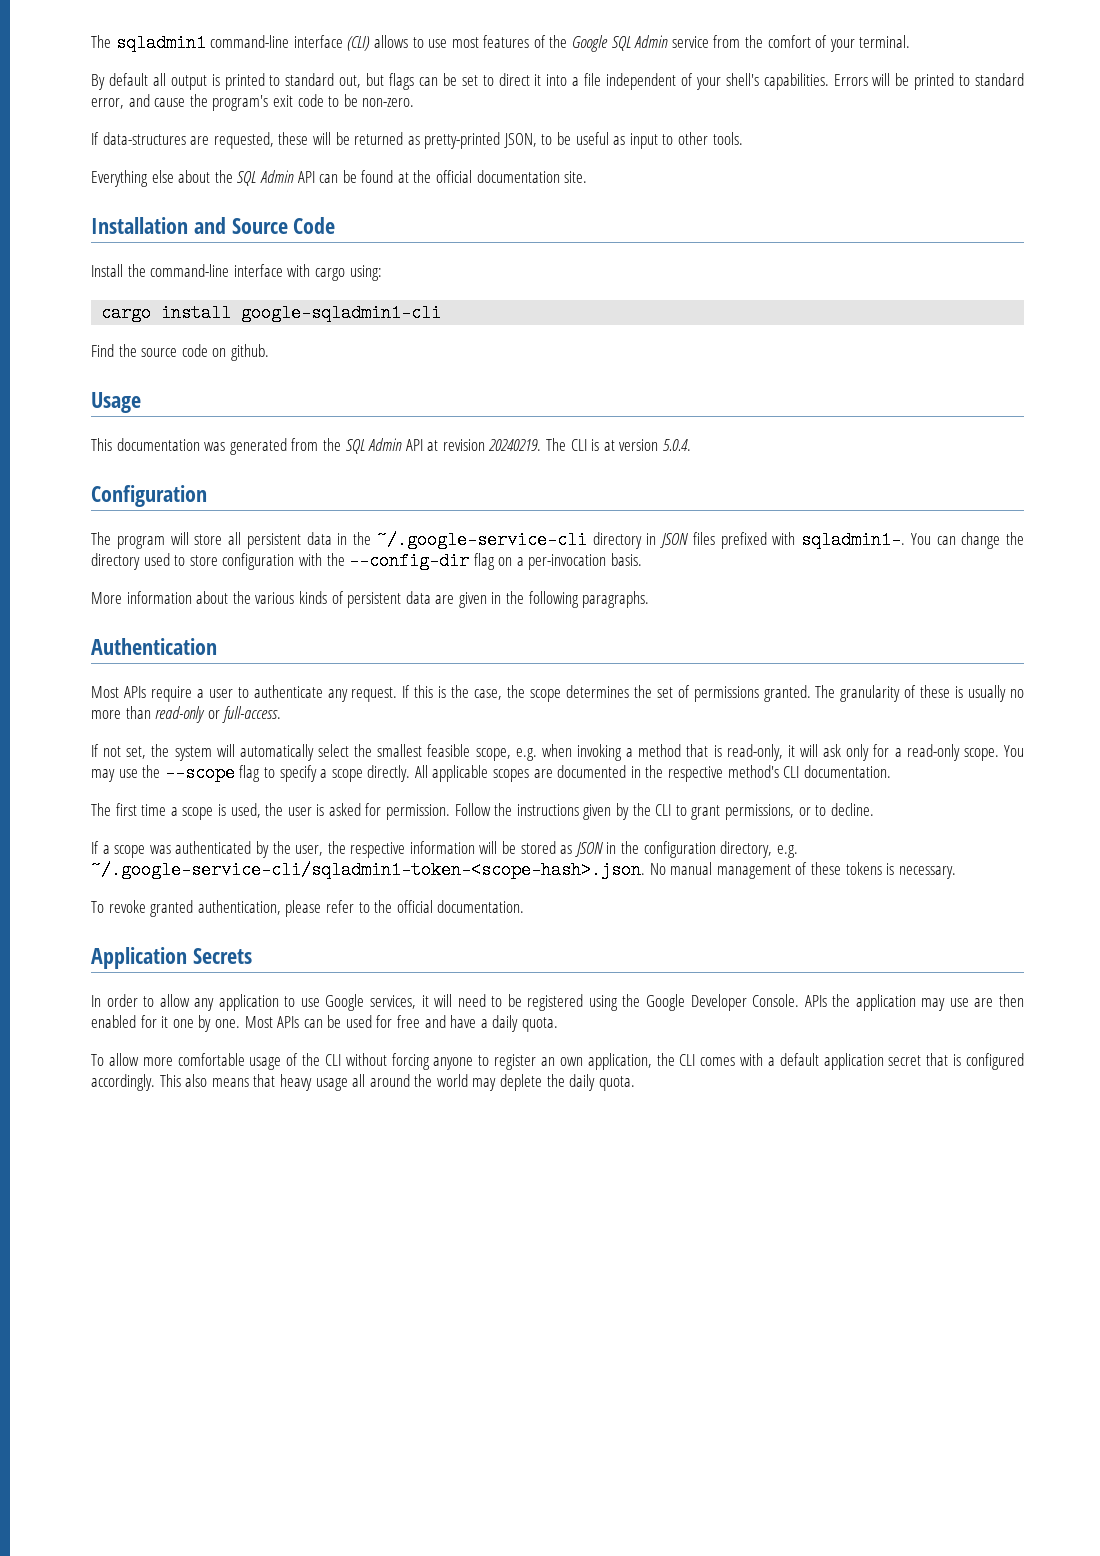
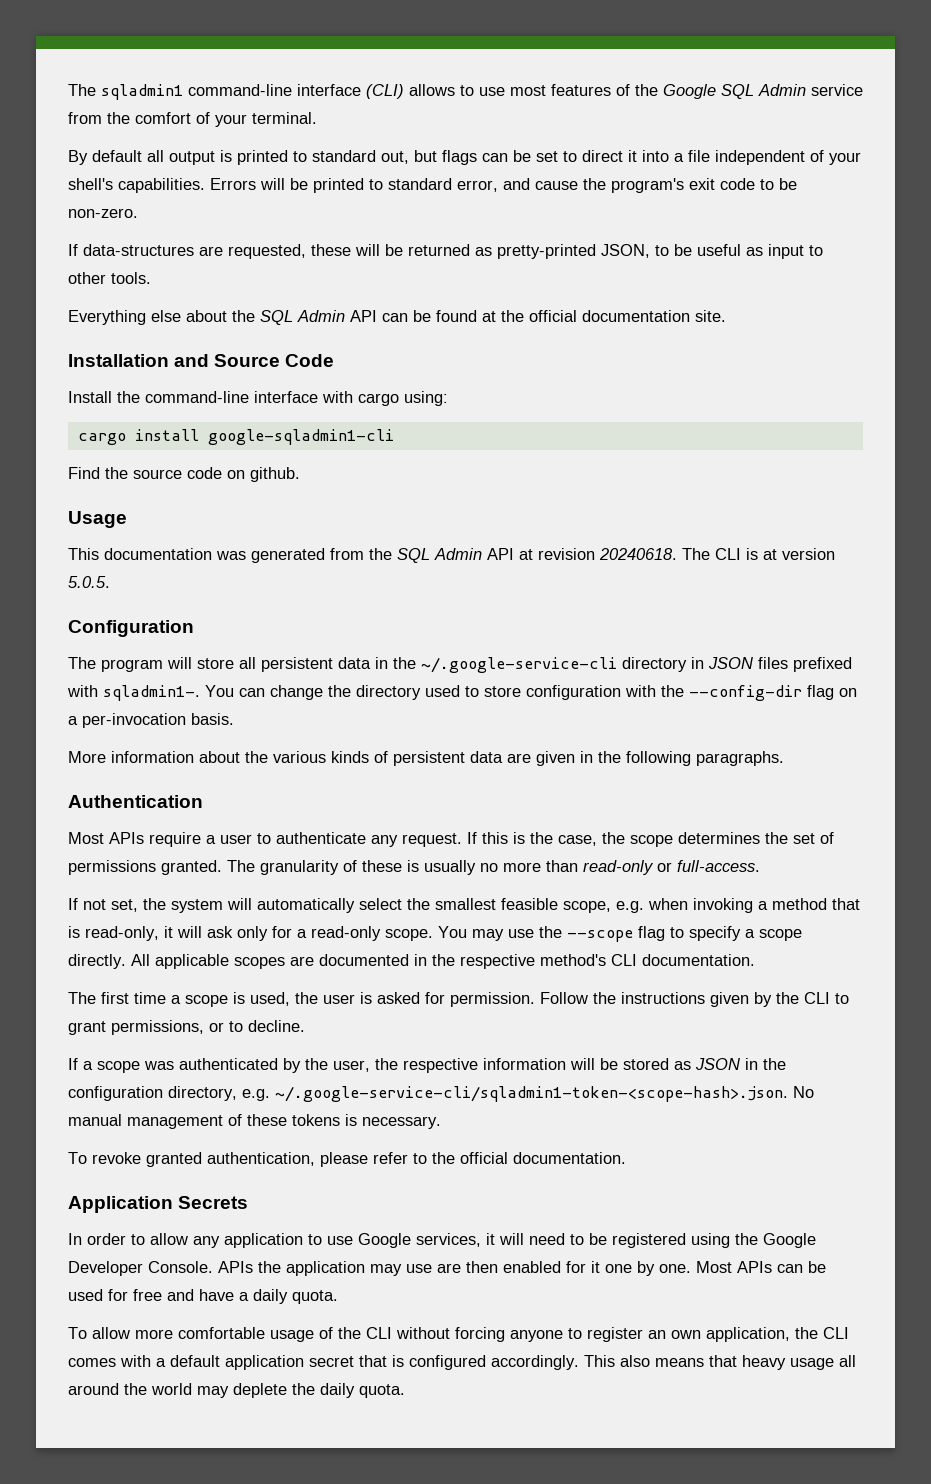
[488,439,542,451] 20240219. -> [599,548,677,560] 20240618.
[663,439,692,451] 5.0.4. -> [68,576,110,588] 5.0.5.

